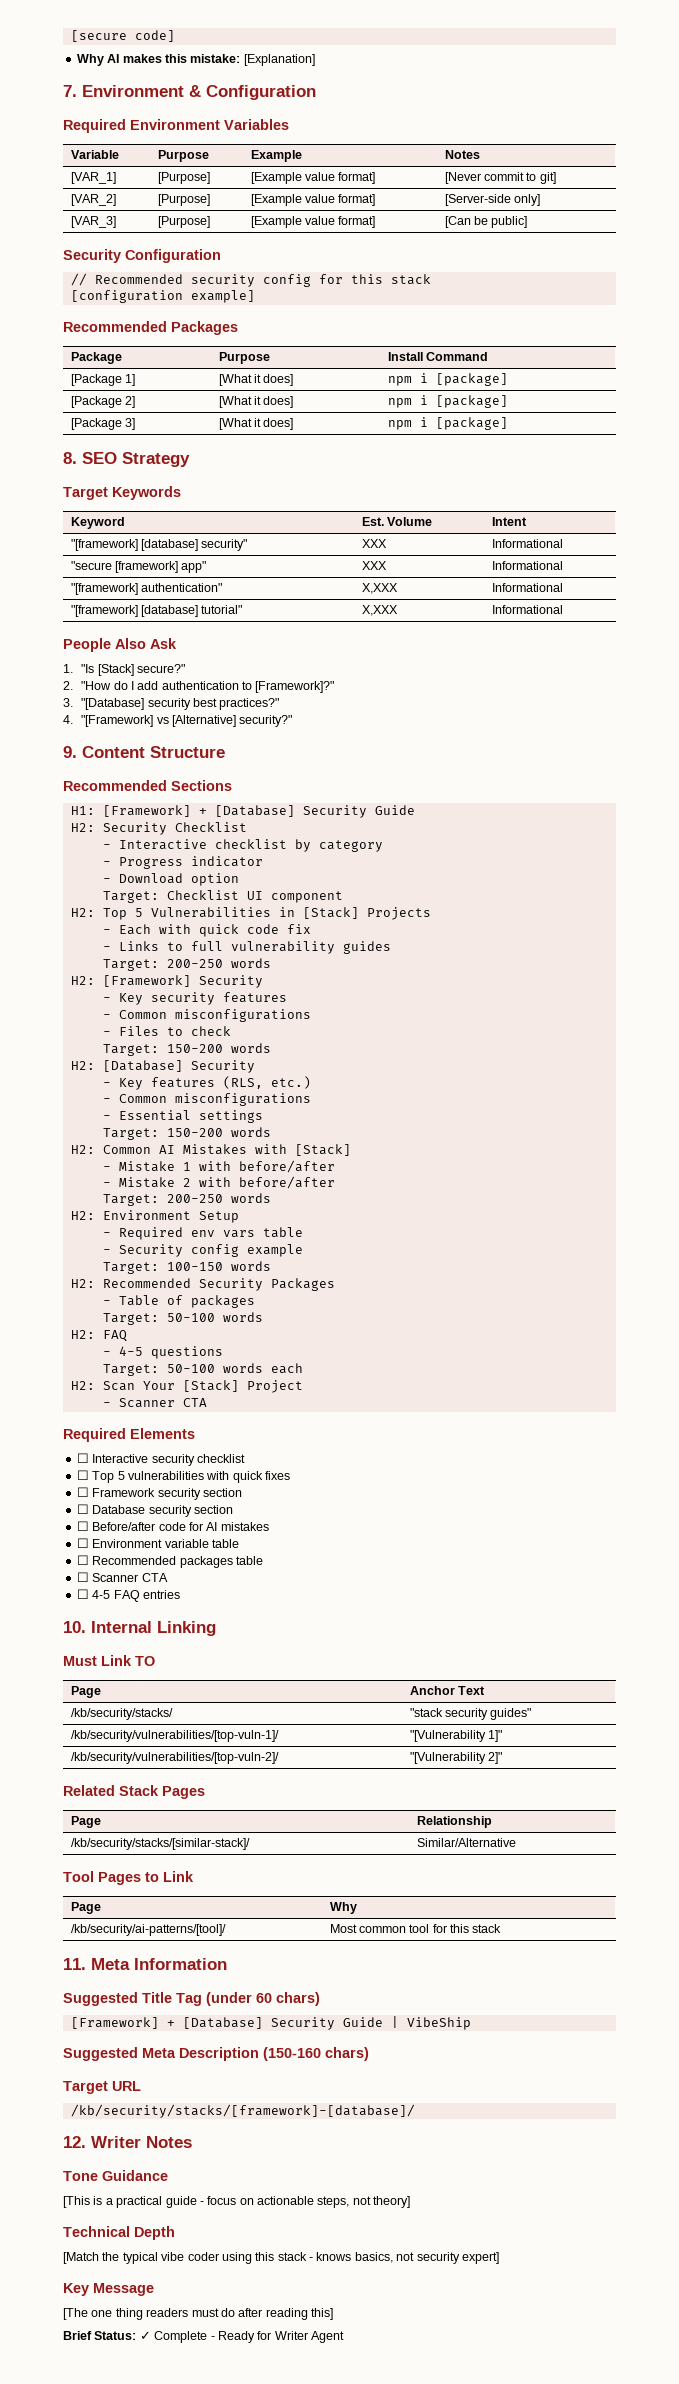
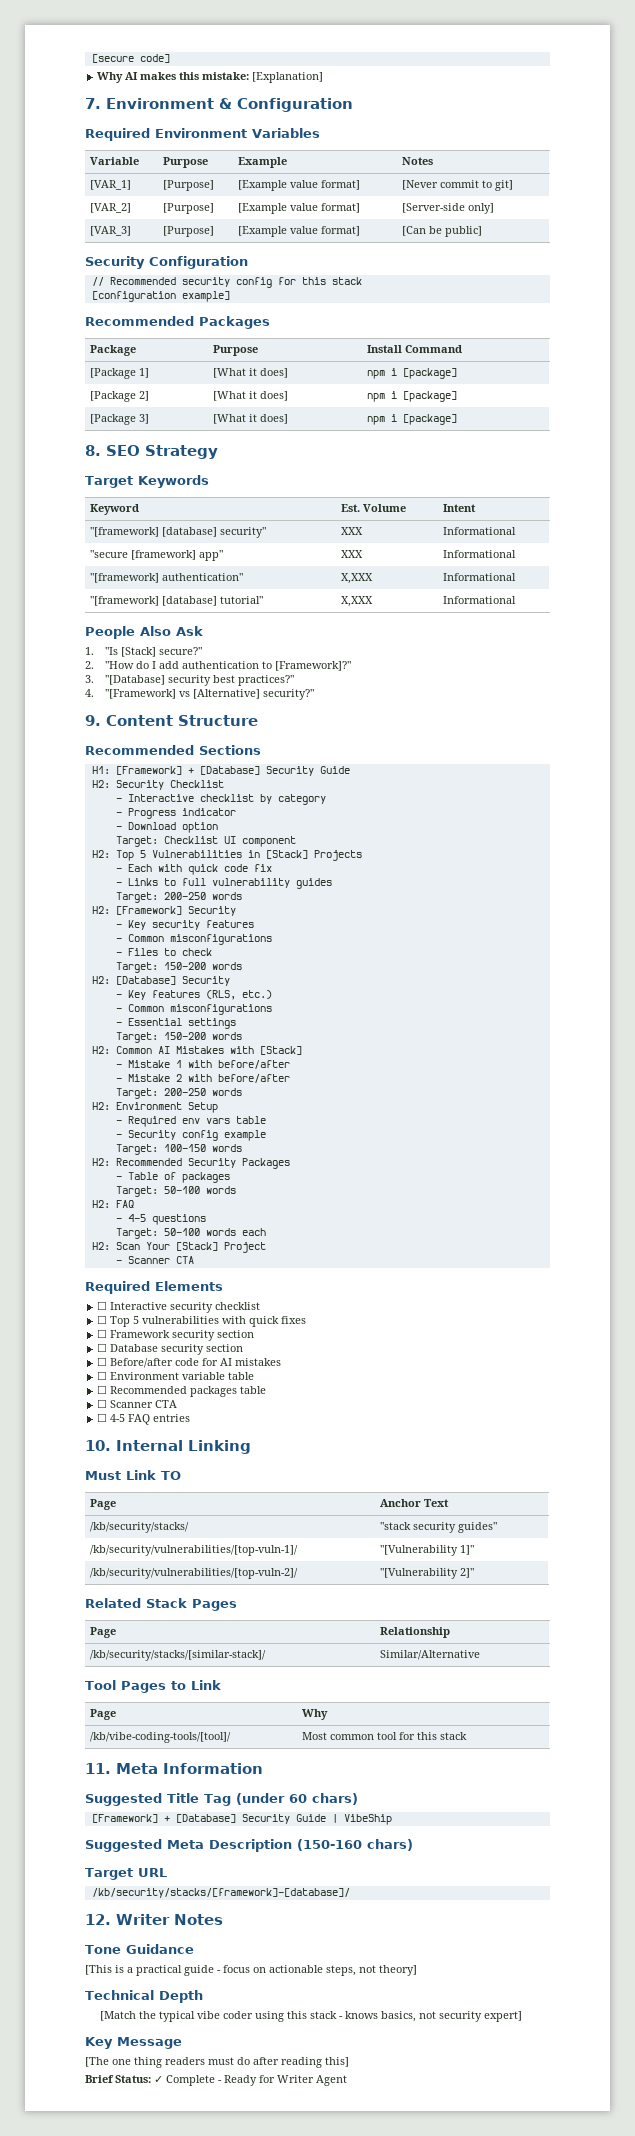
[70,1924,226,1936] /kb/security/ai-patterns/[tool]/ -> [90,1732,232,1743] /kb/vibe-coding-tools/[tool]/

